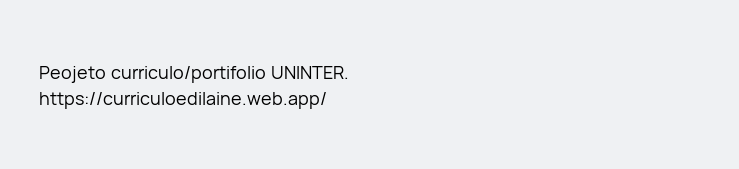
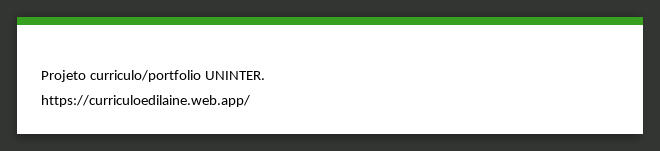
[39,66,266,83] Peojeto curriculo/portifolio -> [41,70,201,82] Projeto curriculo/portfolio

